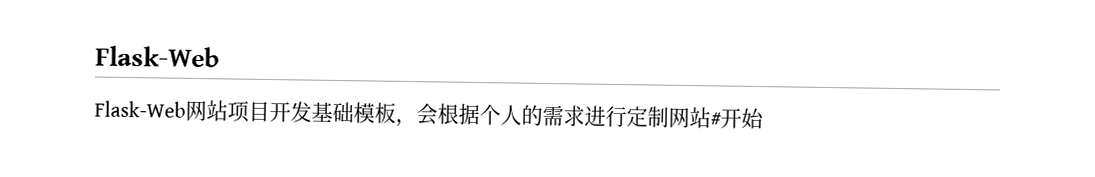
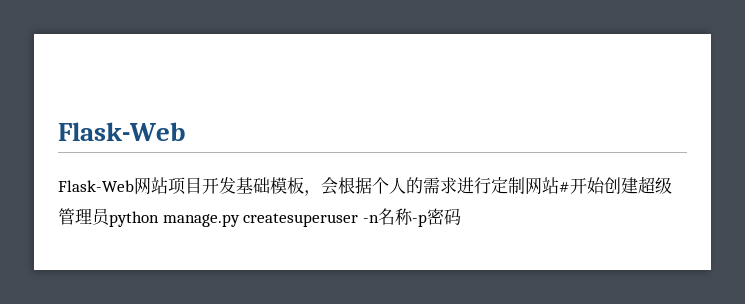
(764, 118) none -> [604,176,672,194] [58,208,461,227] 创建超级管理员python manage.py createsuperuser -n名称-p密码

